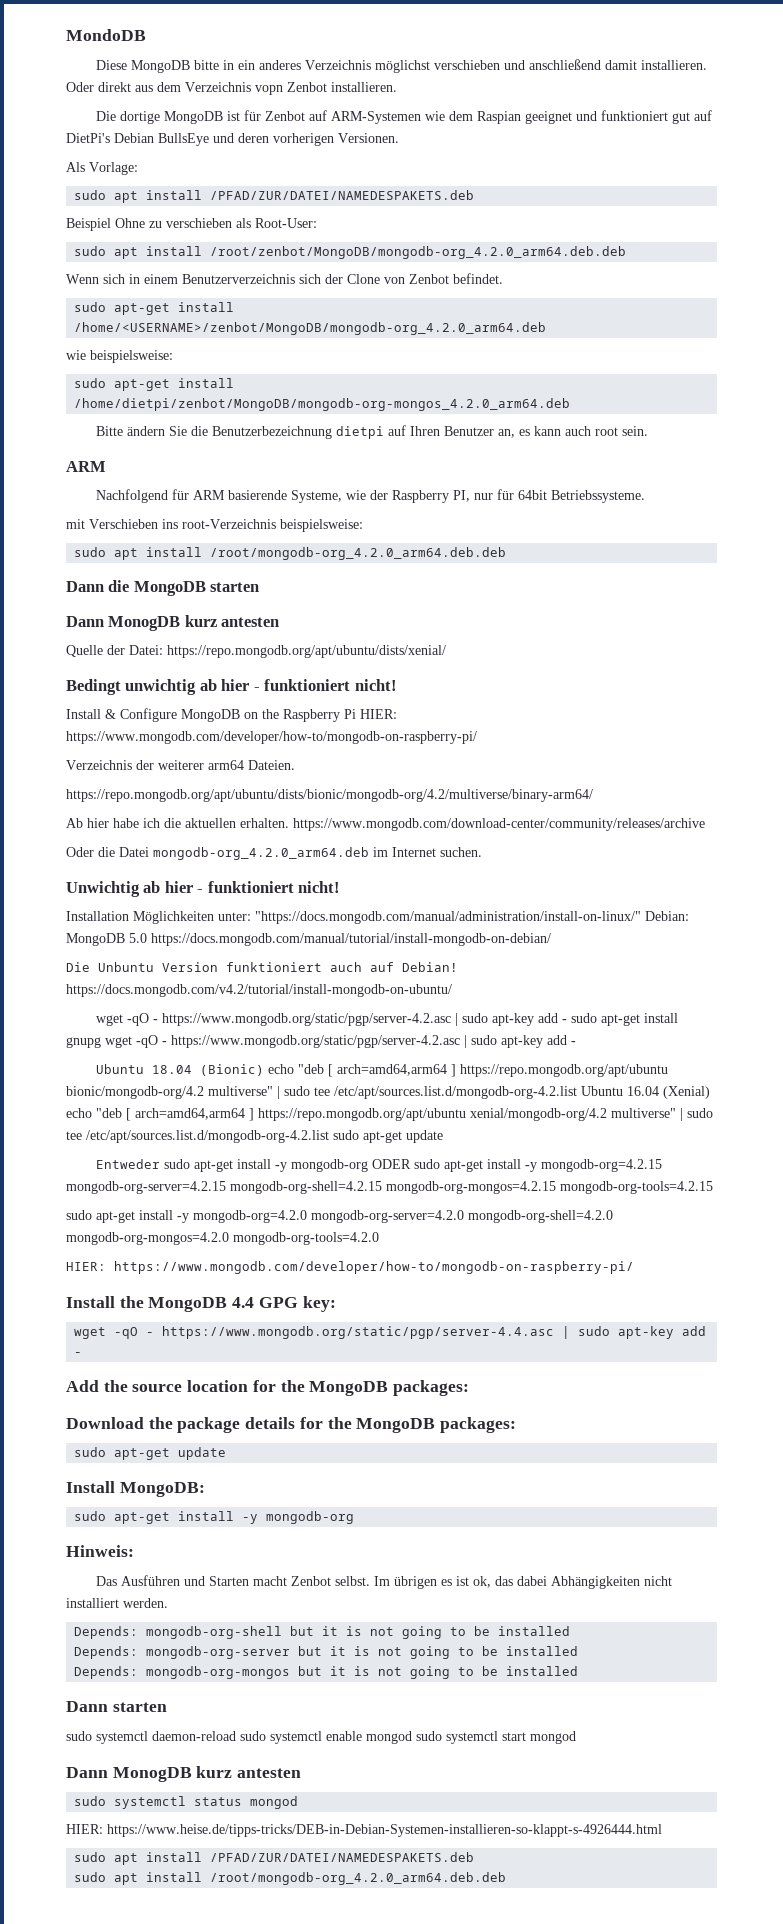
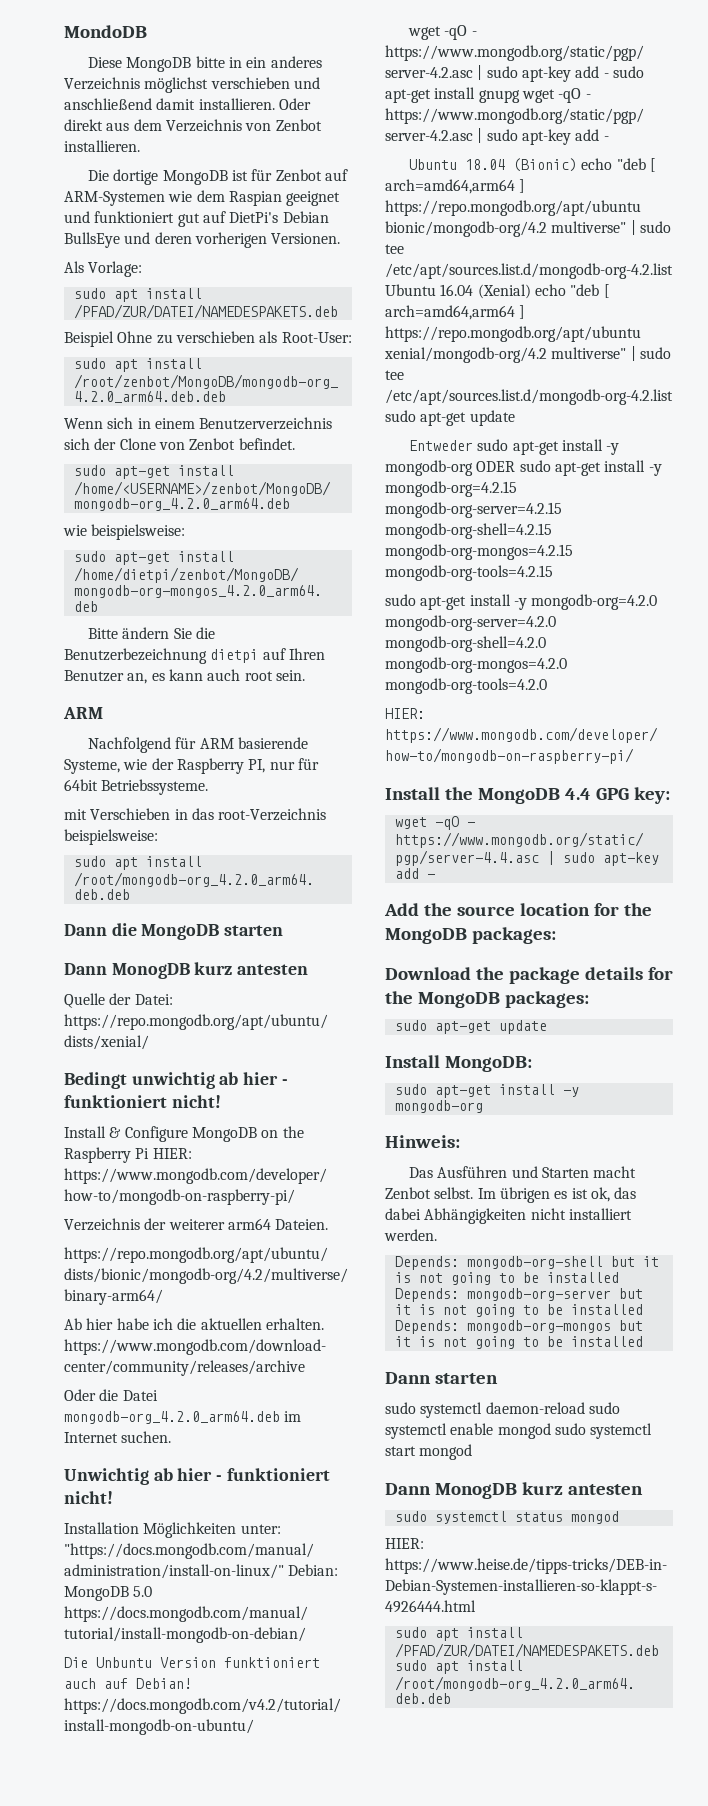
[255,85,283,95] vopn -> [245,123,272,131] von
[162,519,178,529] ins -> [174,808,214,820] in das

